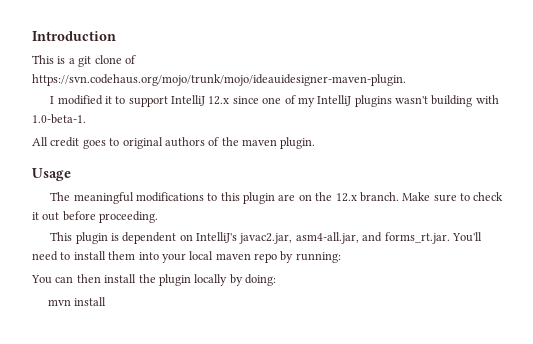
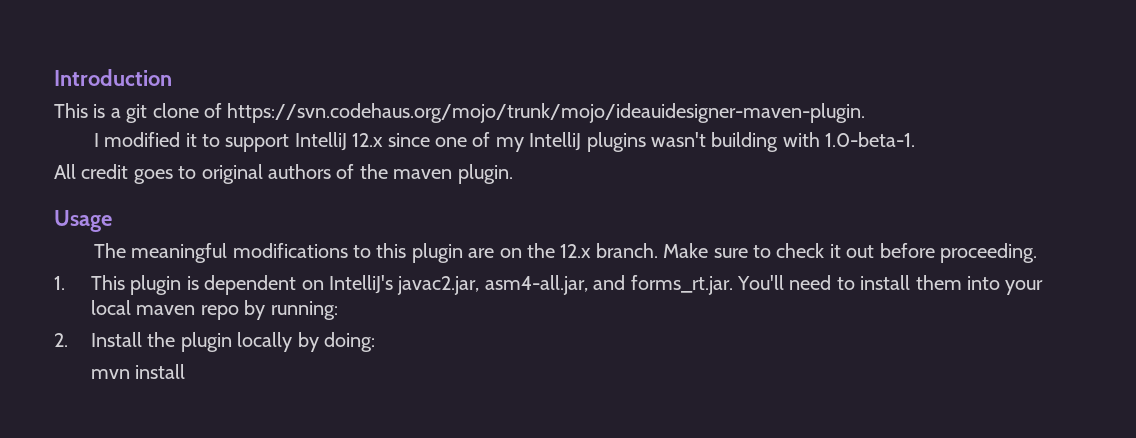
(159, 217) none -> [54,276,65,290] 1.
[31,274,137,284] You can then install -> [54,332,143,347] 2. Install

